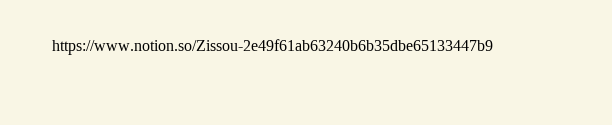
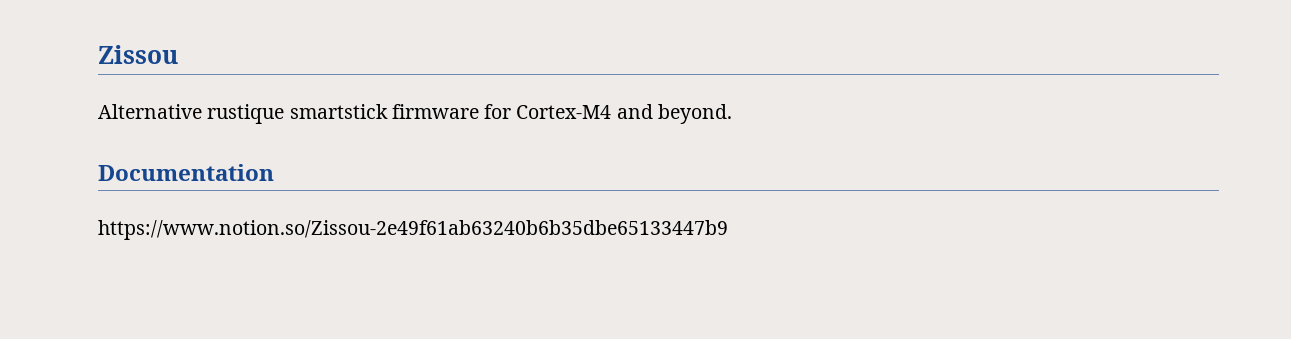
(52, 47) none -> [98,45,178,64] [98,104,732,124] [98,164,274,181] Zissou // Alternative rustique smartstick firmware for Cortex-M4 and beyond. // Documentation //

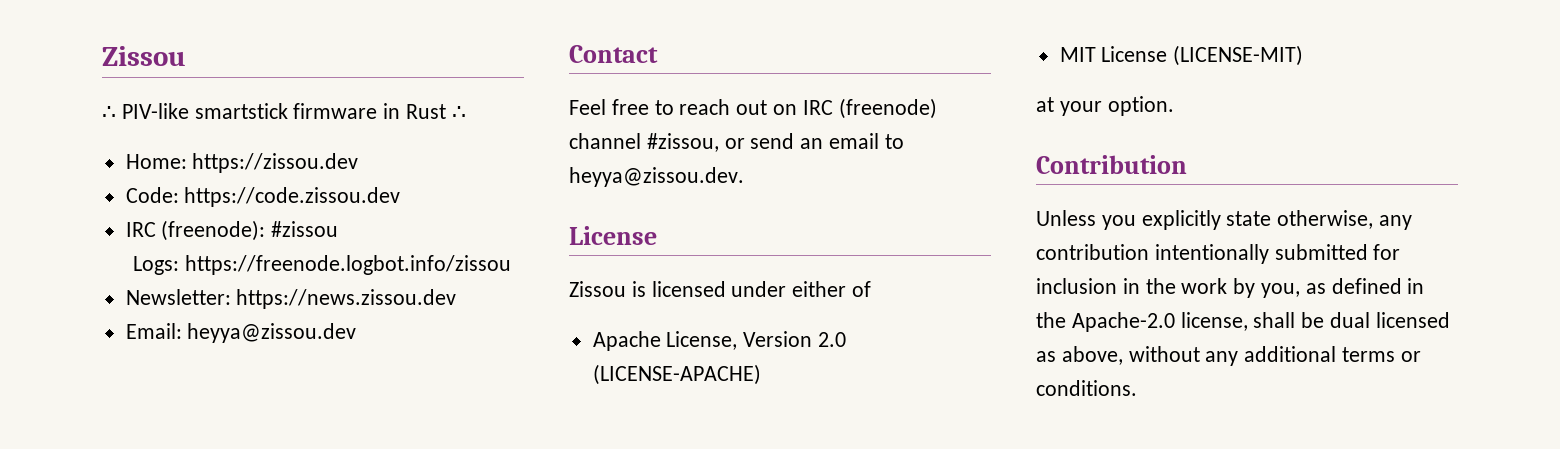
[98,104,732,124] [98,164,274,181] [98,220,728,240] Alternative rustique smartstick firmware for Cortex-M4 and beyond. // Documentation // https://www.notion.so/Zissou-2e49f61ab63240b6b35dbe65133447b9 -> [102,103,466,119] [125,153,359,173] [125,187,401,207] [125,220,339,241] [133,255,512,275] [125,289,457,309] [125,323,357,343] [569,45,658,63] [569,98,937,119] [569,133,904,152] [569,167,744,187] [569,226,657,245] [569,281,872,297] [592,331,847,351] [592,364,761,385] [1059,45,1304,66] [1036,96,1174,116] [1036,155,1187,174] [1036,210,1413,230] [1036,244,1401,264] [1036,278,1425,298] [1036,312,1450,332] [1036,346,1421,366] [1036,380,1137,396] ∴ PIV-like smartstick firmware in Rust ∴ // Home: https://zissou.dev // Code: https://code.zissou.dev // IRC (freenode): #zissou // Logs: https://freenode.logbot.info/zissou // Newsletter: https://news.zissou.dev // Email: heyya@zissou.dev // Contact // Feel free to reach out on IRC (freenode) channel #zissou, or send an email to heyya@zissou.dev. // License // Zissou is licensed under either of // Apache License, Version 2.0 (LICENSE-APACHE) // MIT License (LICENSE-MIT) // at your option. // Contribution // Unless you explicitly state otherwise, any contribution intentionally submitted for inclusion in the work by you, as defined in the Apache-2.0 license, shall be dual licensed as above, without any additional terms or conditions.

